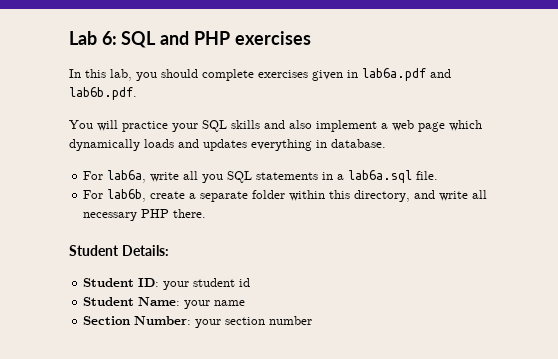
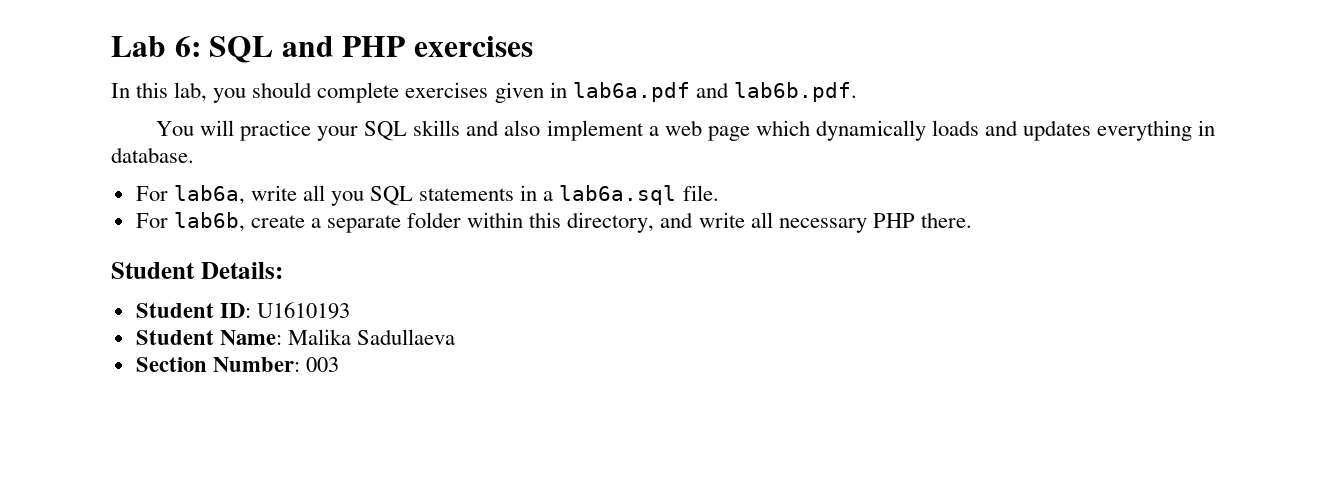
[163,278,251,290] your student id -> [256,302,350,319] U1610193
[184,300,246,309] your name -> [287,329,455,345] Malika Sadullaeva
[195,316,313,328] your section number -> [305,357,339,372] 003

